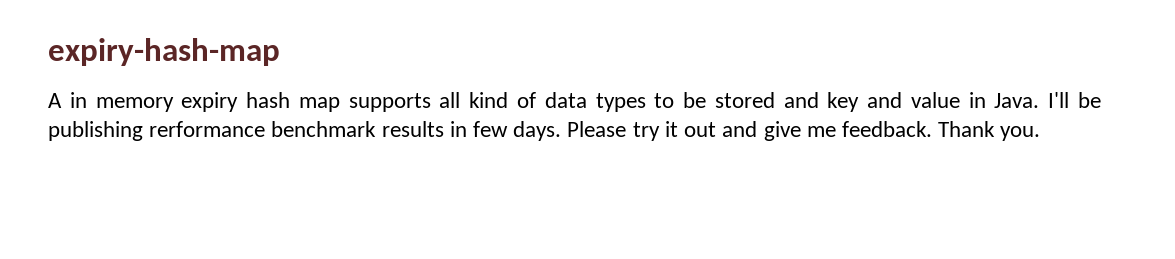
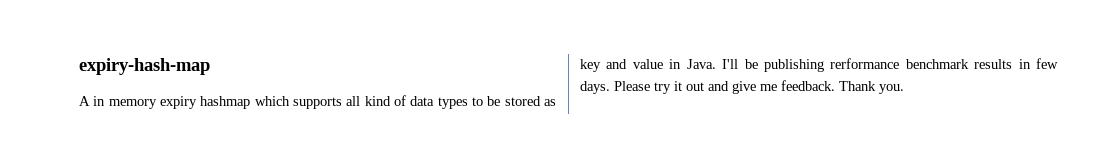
[246,92,340,112] hash map -> [200,96,290,109] hashmap which
[783,92,819,108] and -> [543,99,556,106] as

